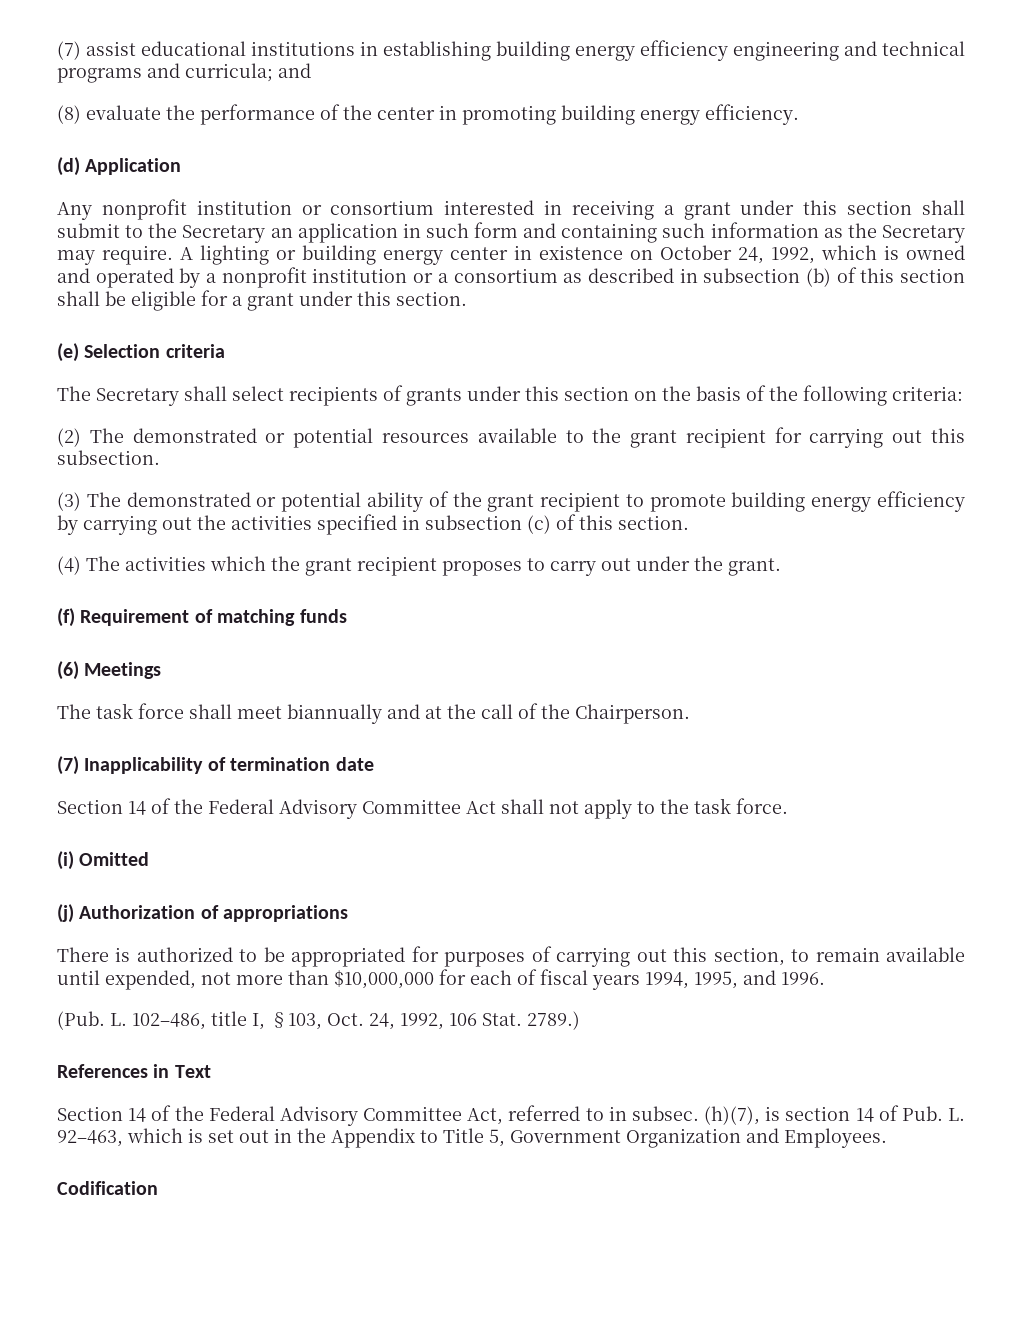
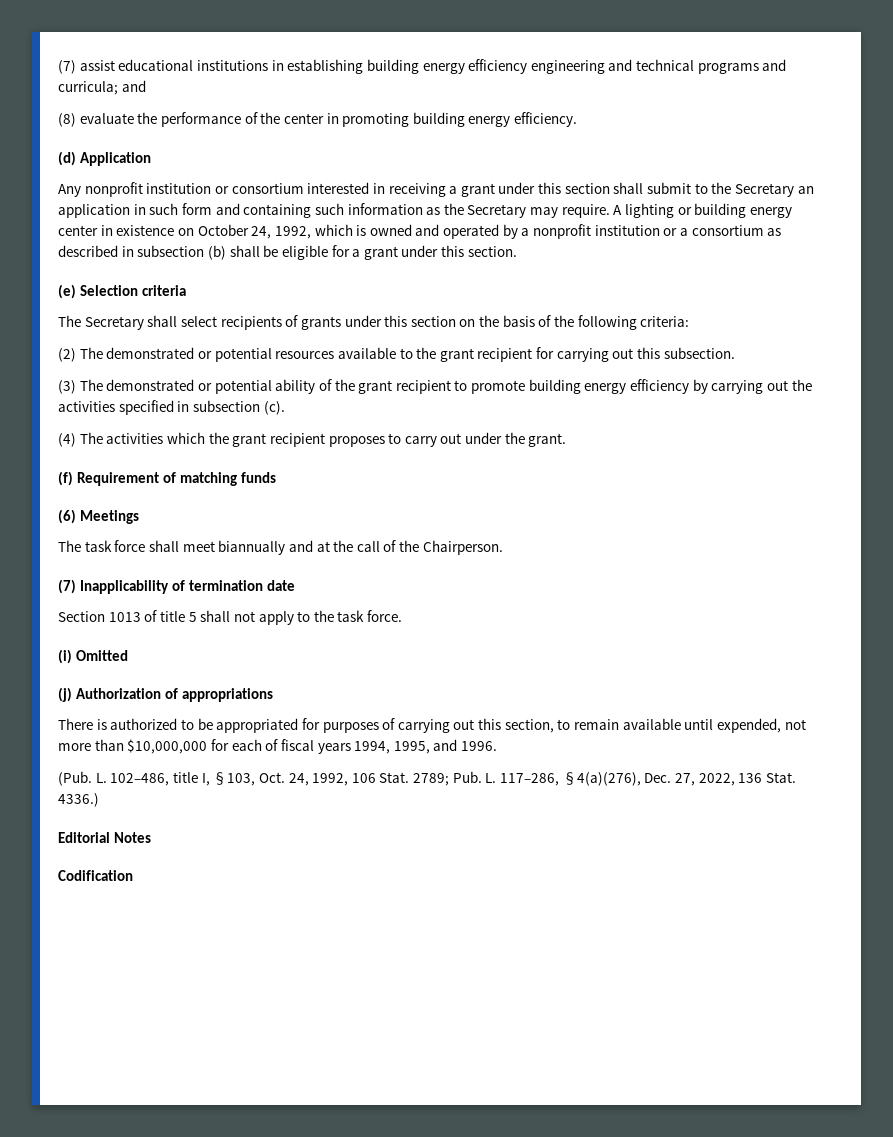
[836,267,965,283] of this section -> (226, 252) none
[527,514,689,534] (c) of this section. -> [263,401,285,415] (c).
[128,798,496,819] 14 of the Federal Advisory Committee Act -> [108,610,197,622] 1013 of title 5
[527,1011,580,1030] [57,1064,211,1078] [57,1105,965,1126] [57,1128,887,1148] 2789.) // References in Text // Section 14 of the Federal Advisory Committee Act, referred to in subsec. (h)(7), is section 14 of Pub. L. 92–463, which is set out in the Appendix to Title 5, Government Organization and Employees. -> [413,771,796,786] [58,793,99,807] [58,832,152,843] 2789; Pub. L. 117–286, §4(a)(276), Dec. 27, 2022, 136 Stat. 4336.) // Editorial Notes

